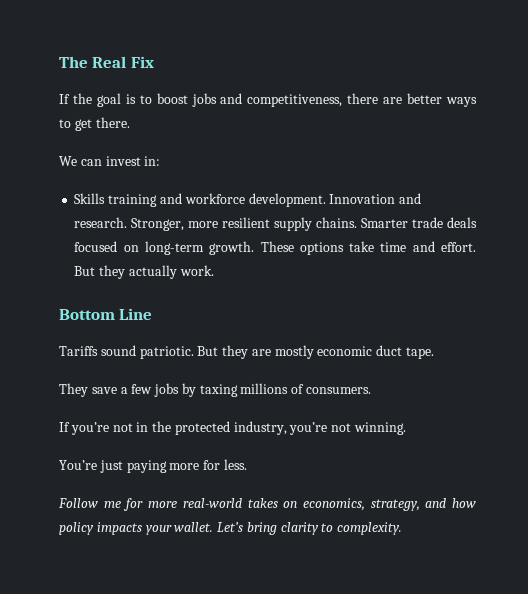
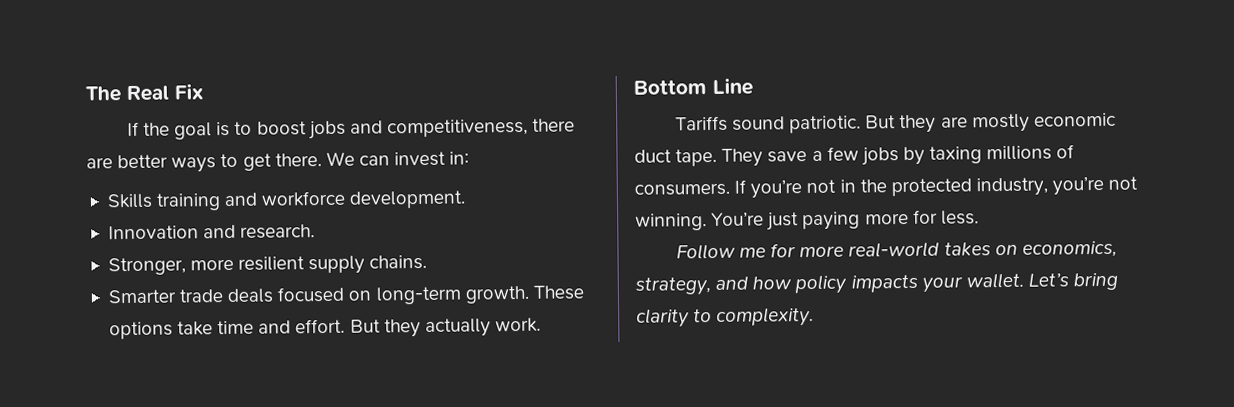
(130, 122) // -> (322, 160) none
(326, 200) none -> (467, 199) //
(128, 222) none -> (316, 231) //
(358, 222) none -> (428, 262) //
(435, 353) // -> (718, 157) none
(372, 390) // -> (730, 189) none
(407, 428) // -> (707, 222) none

